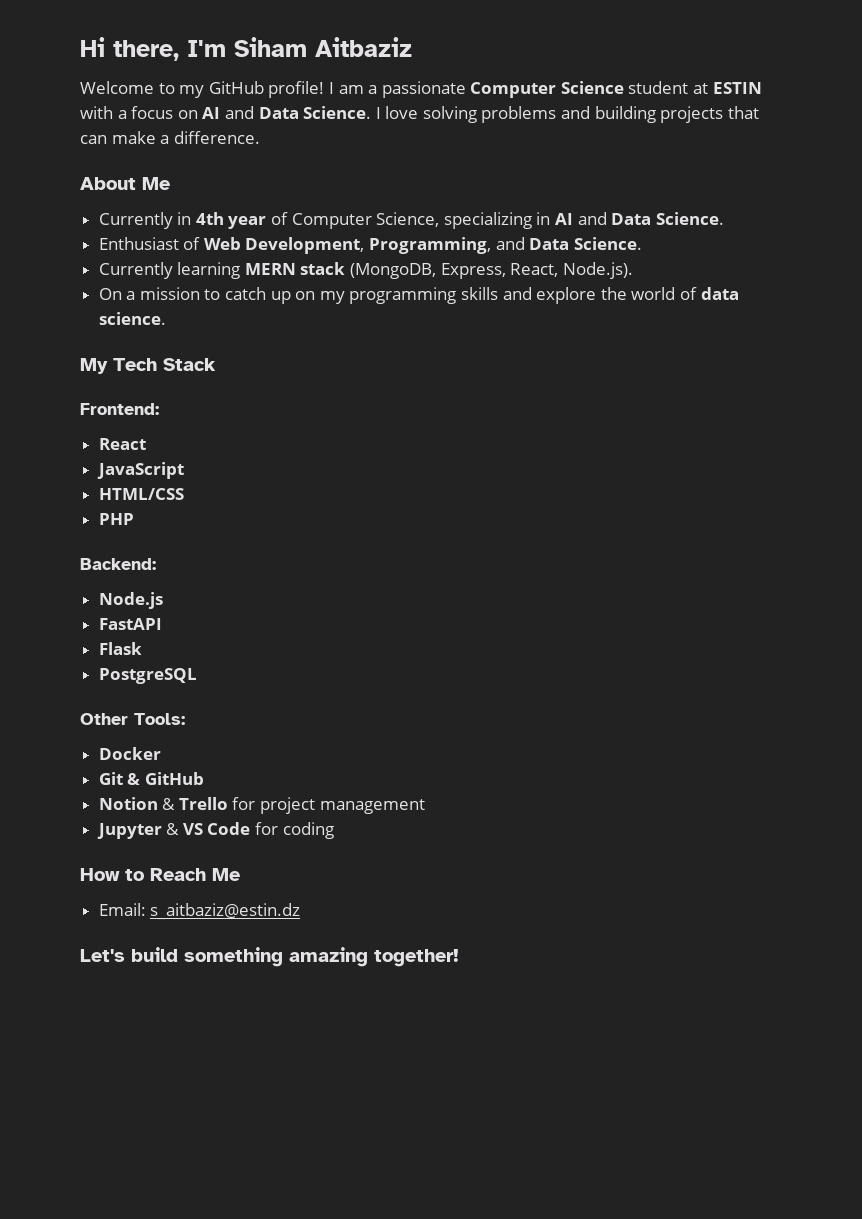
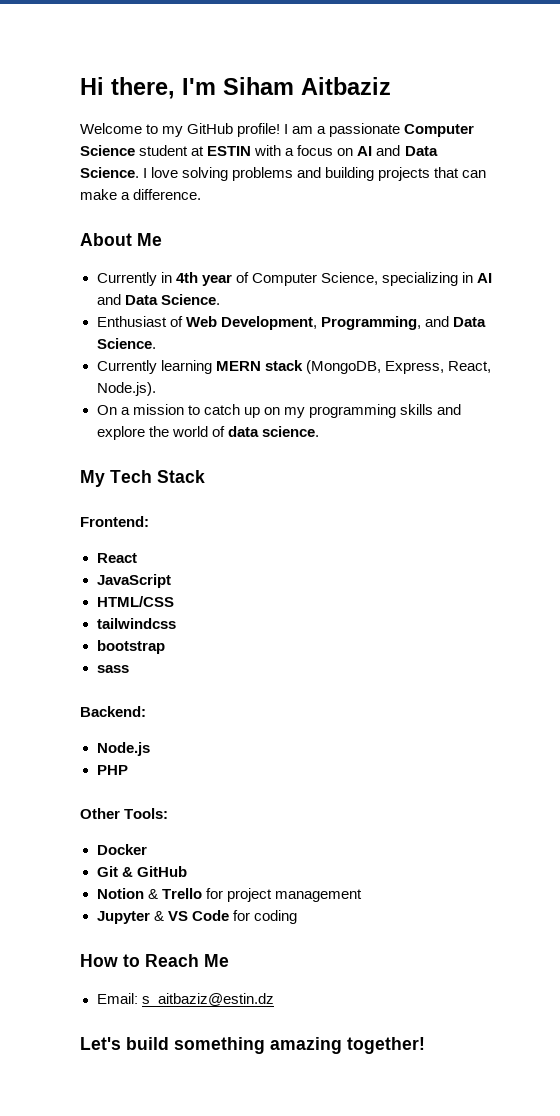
[98,513,134,525] PHP -> [96,618,176,629] [96,640,165,654] [96,665,129,673] tailwindcss // bootstrap // sass
[98,618,162,630] [98,642,142,655] [98,668,197,684] FastAPI // Flask // PostgreSQL -> [96,765,128,775] PHP

